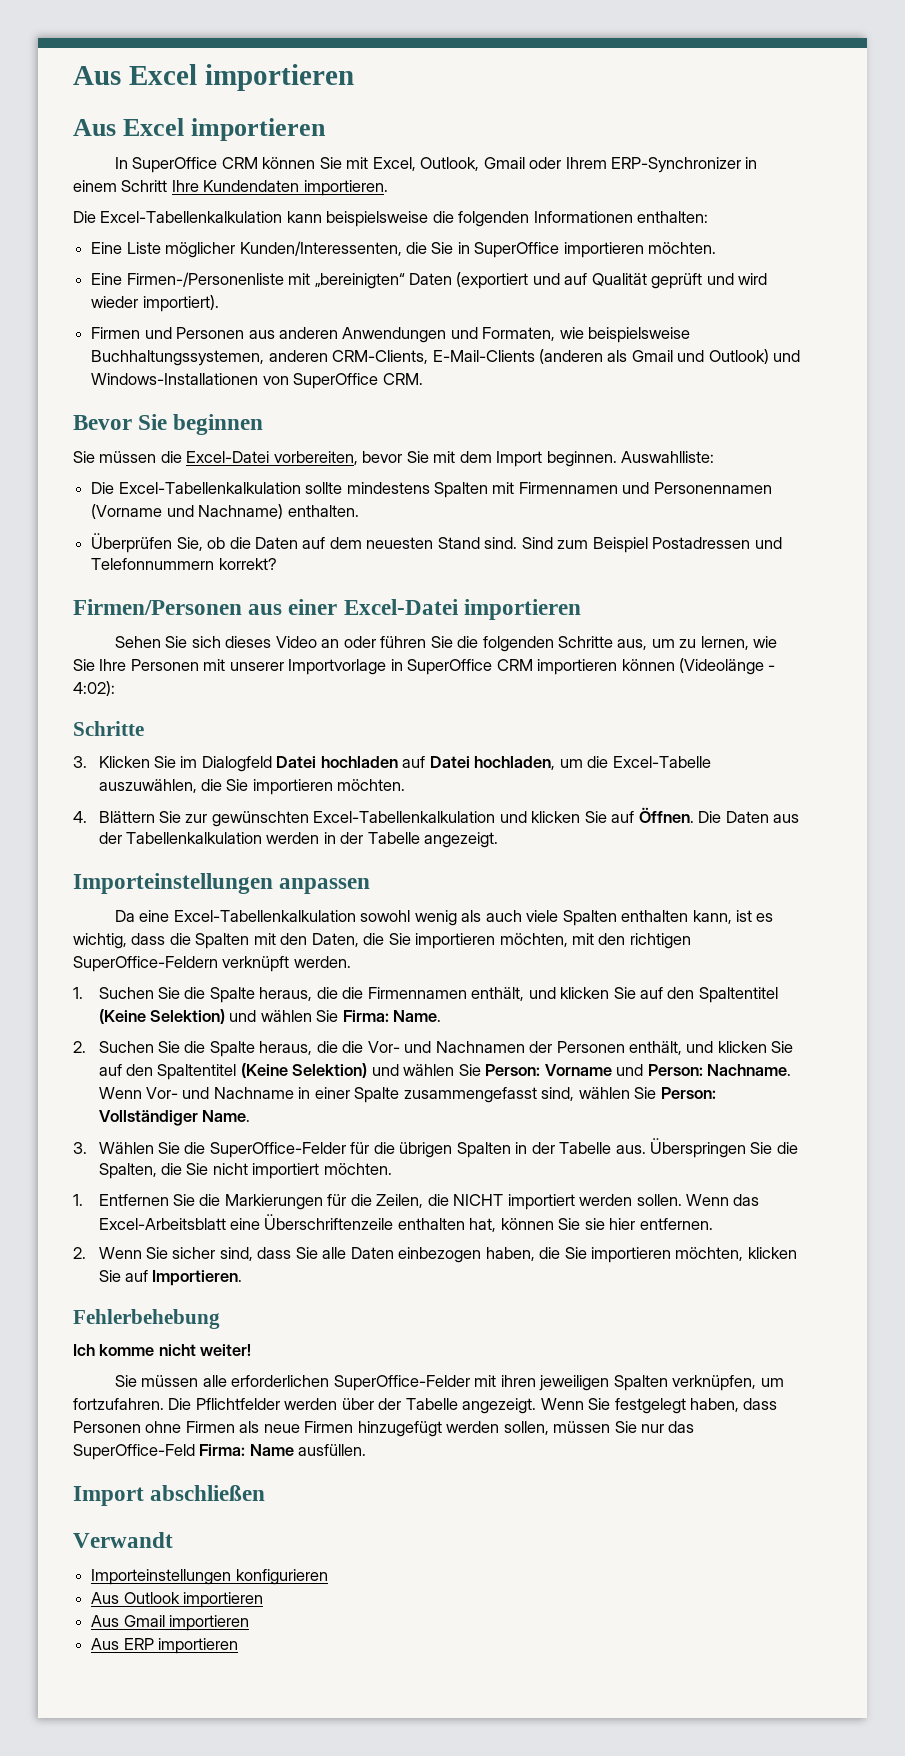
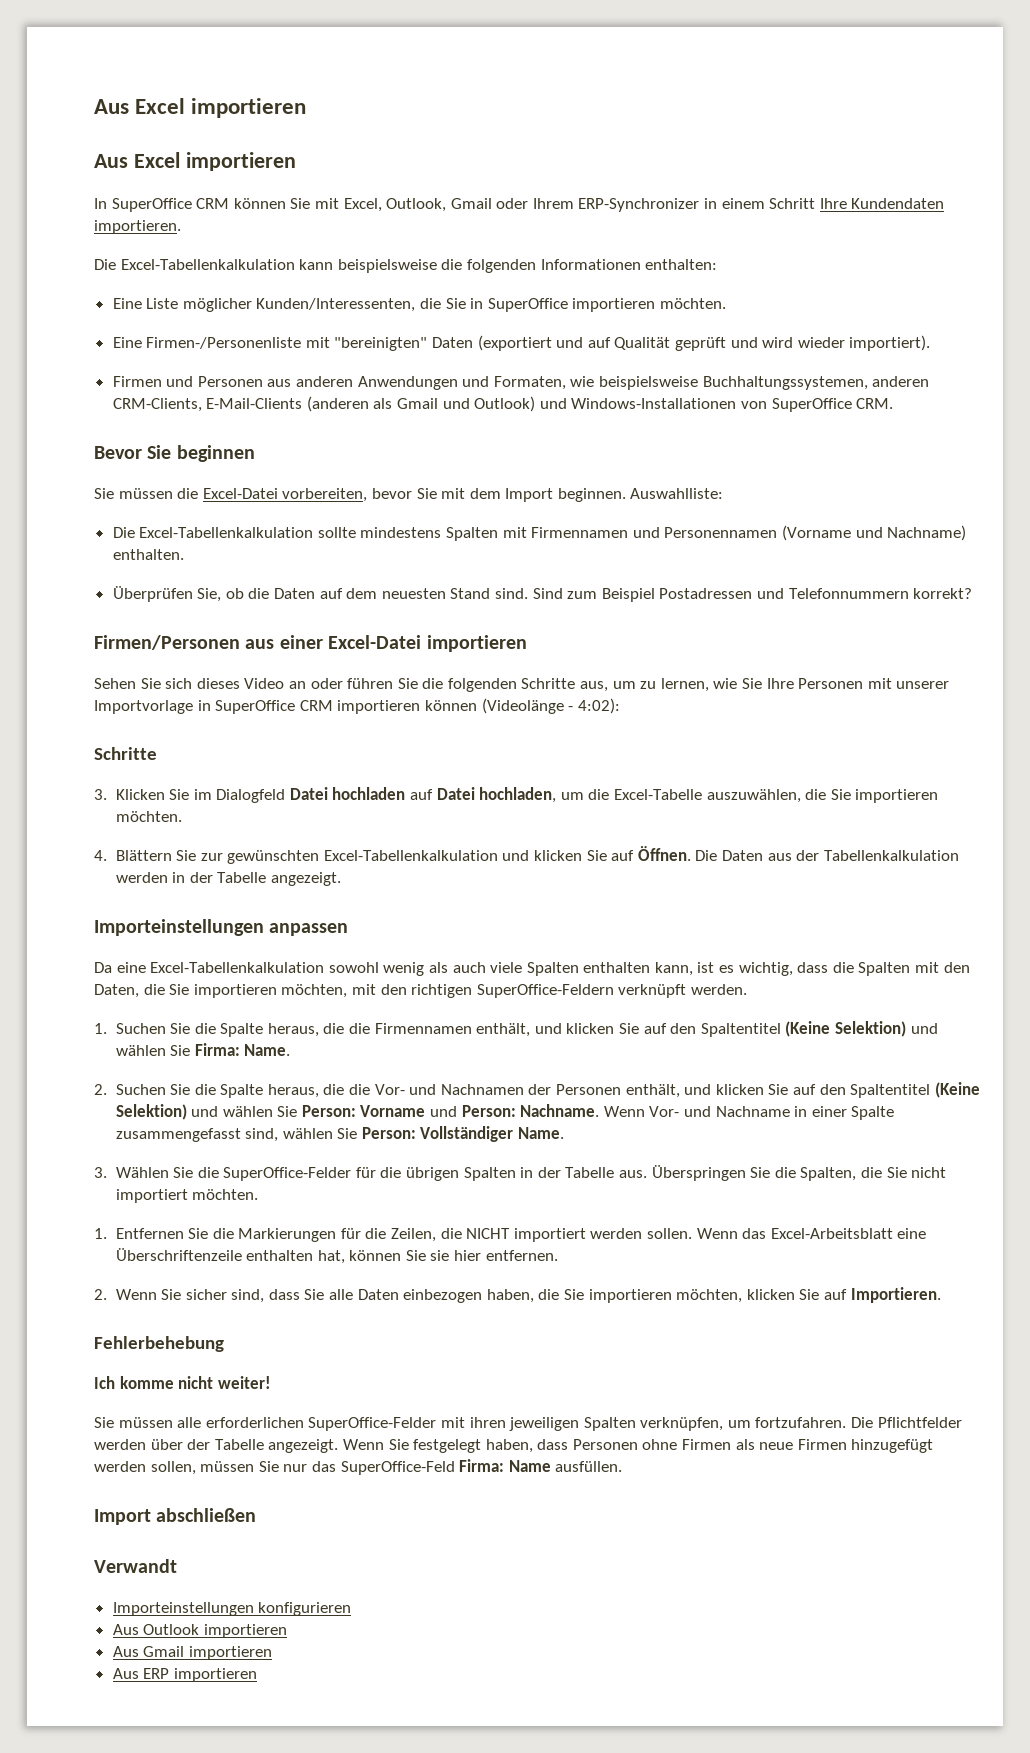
[314,273,405,289] „bereinigten“ -> [334,337,428,351] "bereinigten"

